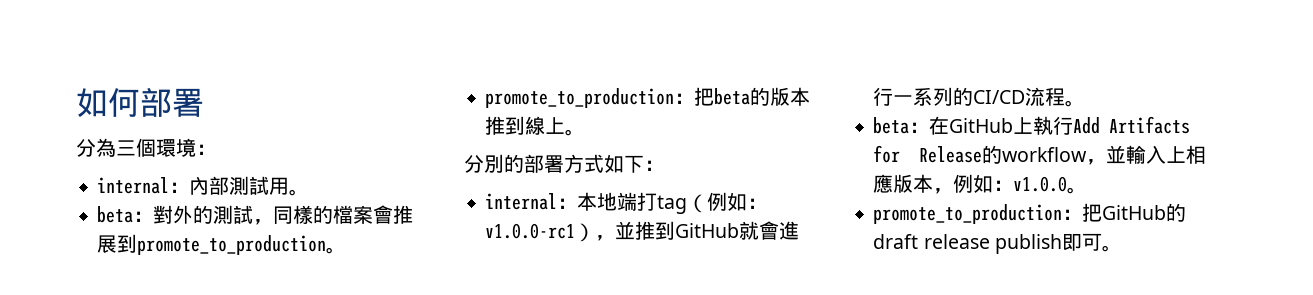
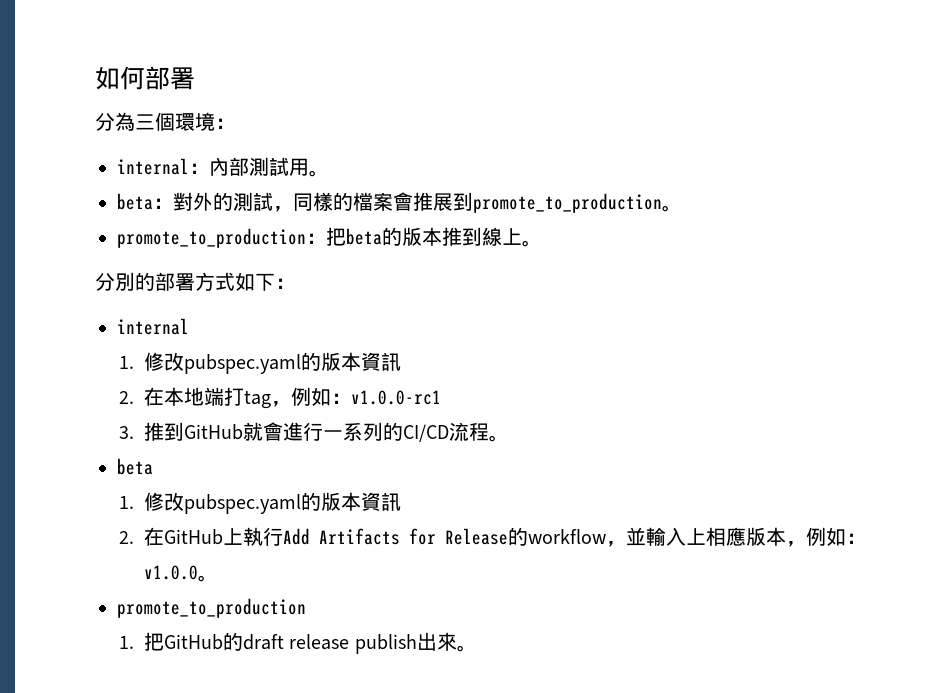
[557,198,578,209] ： -> [118,352,401,374] [118,387,164,406] // 1.修改pubspec.yaml的版本資訊 // 2.在
[687,194,708,213] （ -> [270,401,291,407] ，
[575,221,636,242] ），並 -> [118,426,134,439] // 3.
[909,122,930,133] ： -> [118,492,401,514] [118,531,134,544] // 1.修改pubspec.yaml的版本資訊 // 2.
[1062,209,1083,220] ： -> [118,636,134,649] // 1.
[1061,233,1102,251] 即可 -> [416,632,457,651] 出來

